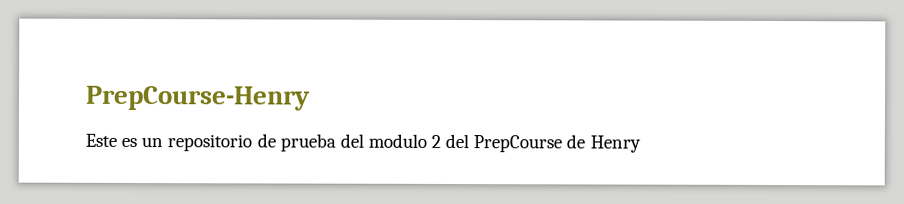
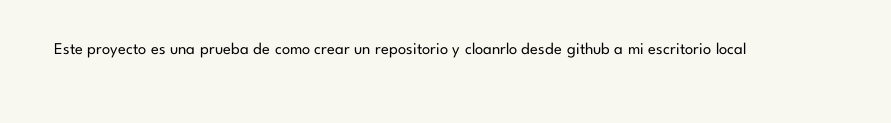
[85,85,311,111] [85,133,641,153] PrepCourse-Henry // Este es un repositorio de prueba del modulo 2 del PrepCourse de Henry -> [53,42,746,58] Este proyecto es una prueba de como crear un repositorio y cloanrlo desde github a mi escritorio local

